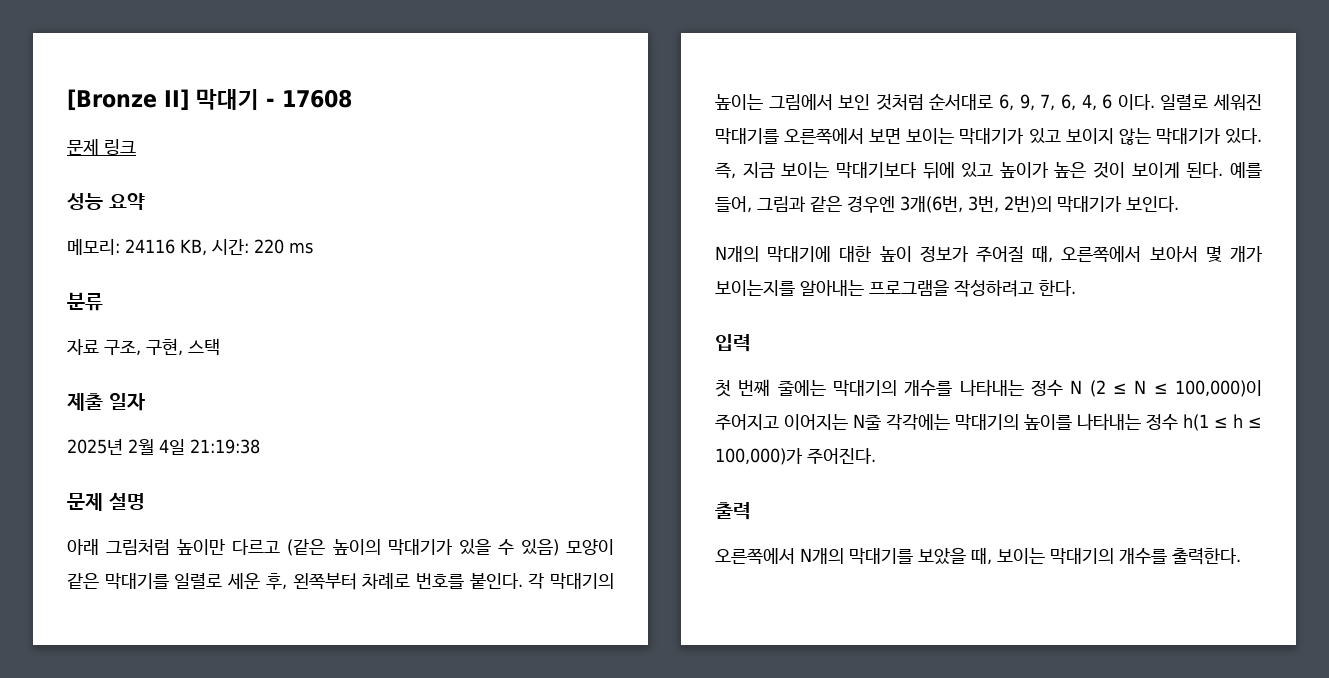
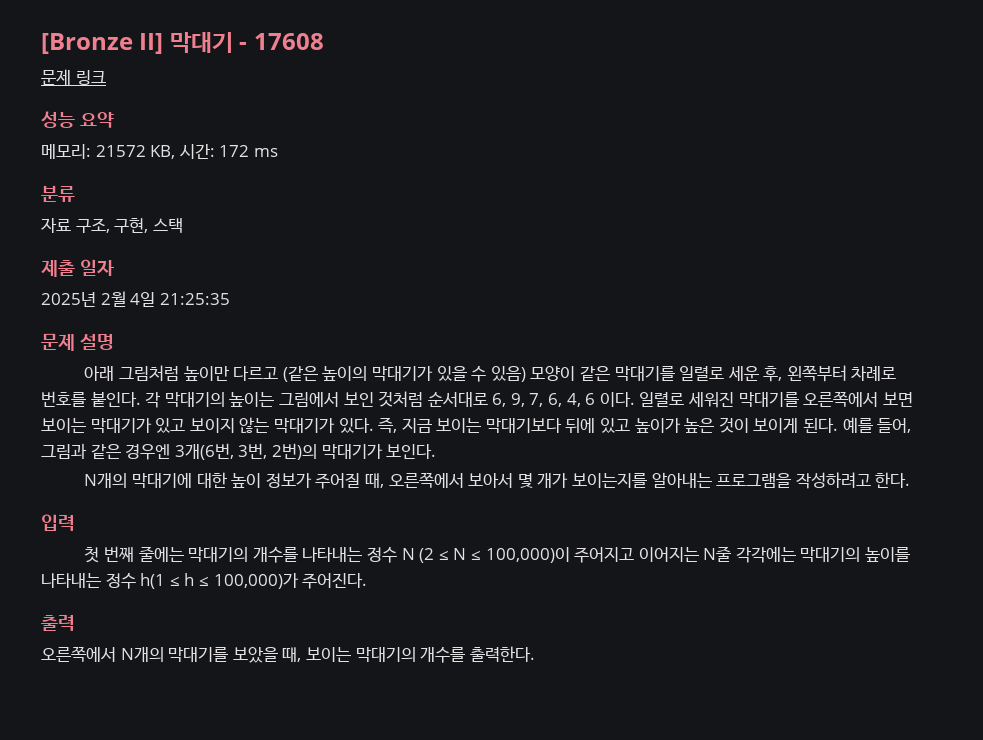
[125,239,175,254] 24116 -> [95,145,146,157] 21572
[254,239,284,254] 220 -> [219,145,250,157] 172
[190,439,260,454] 21:19:38 -> [159,293,230,305] 21:25:35

